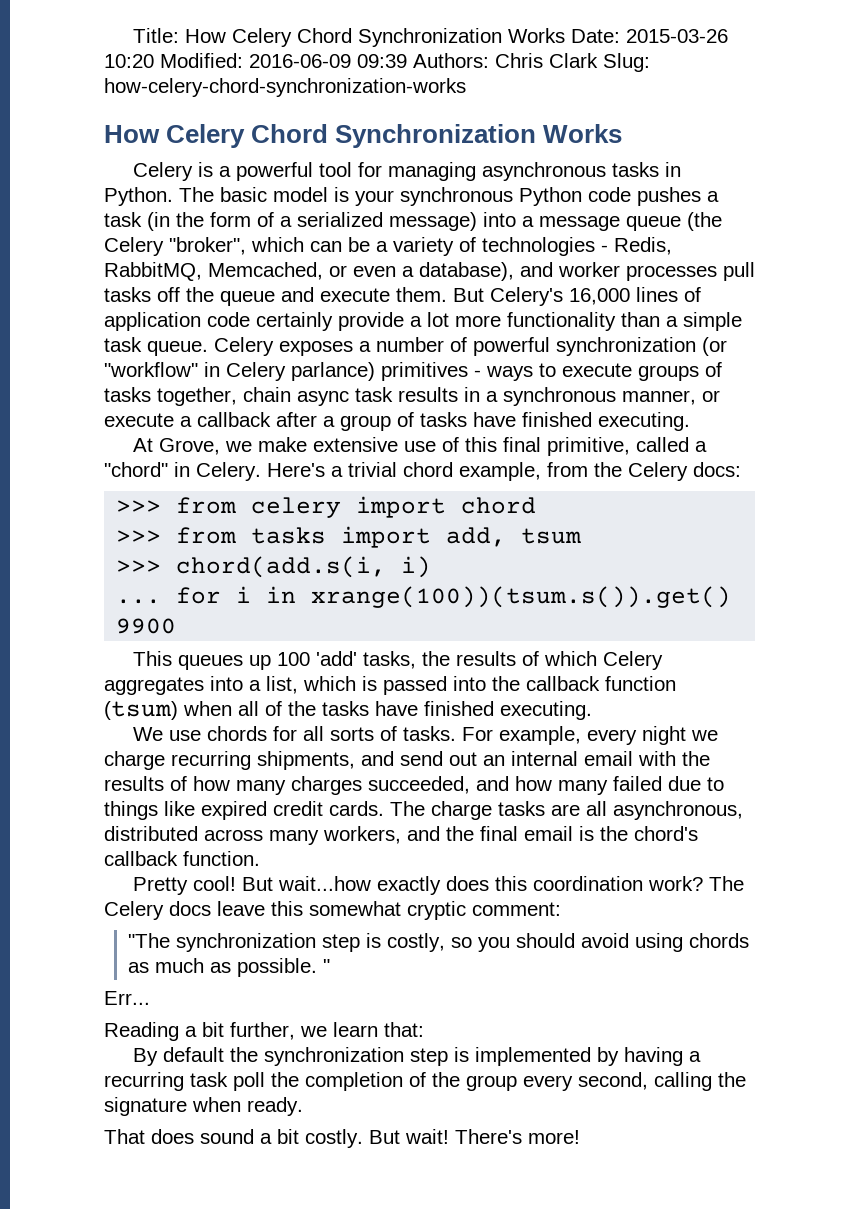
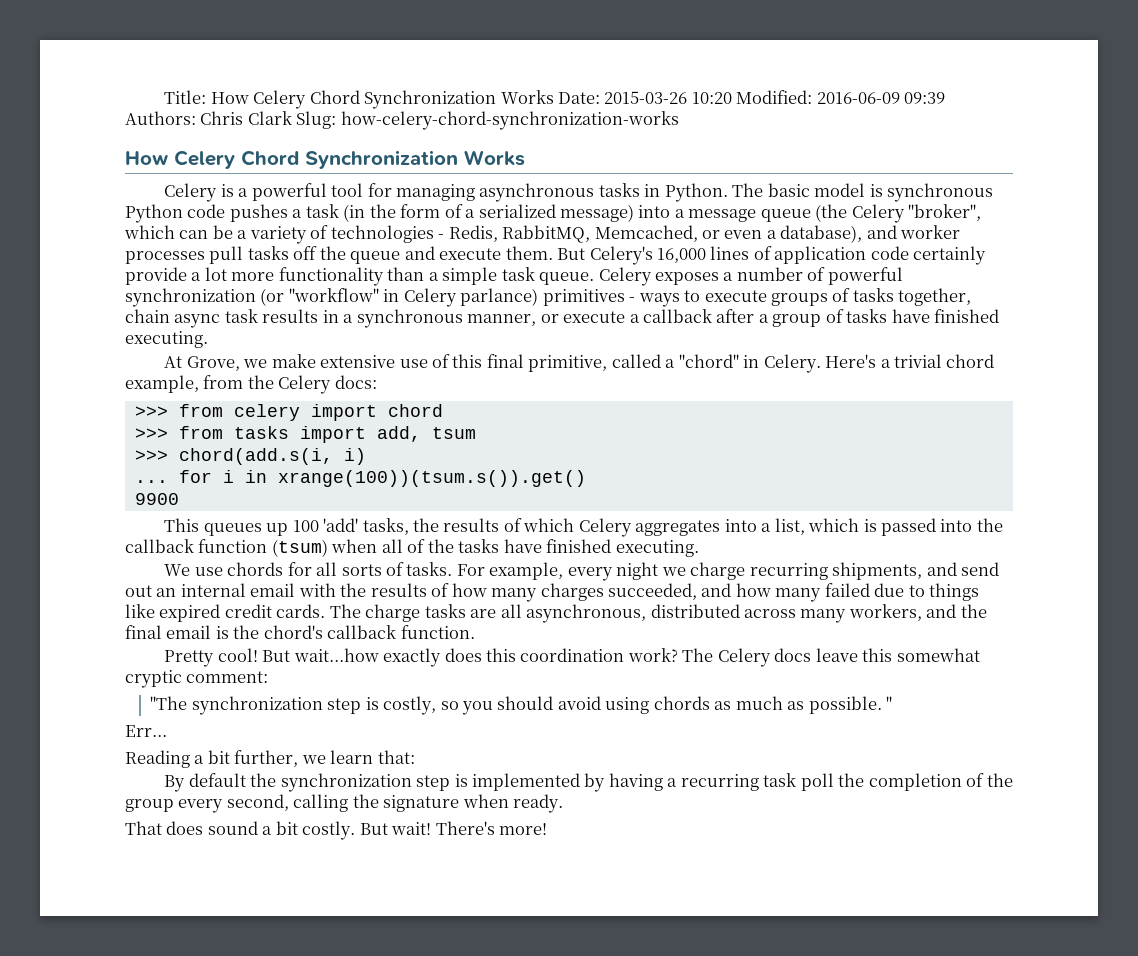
[355,190,394,206] your -> (883, 190) none

